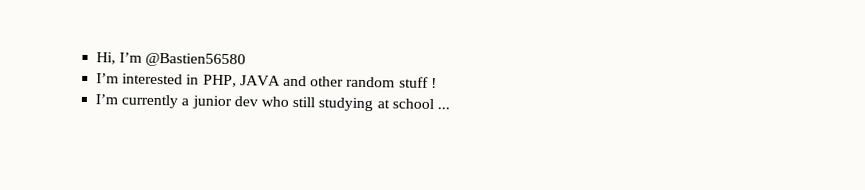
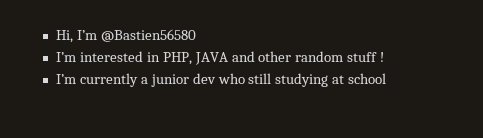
[436,107,450,110] ... -> (387, 78) none

